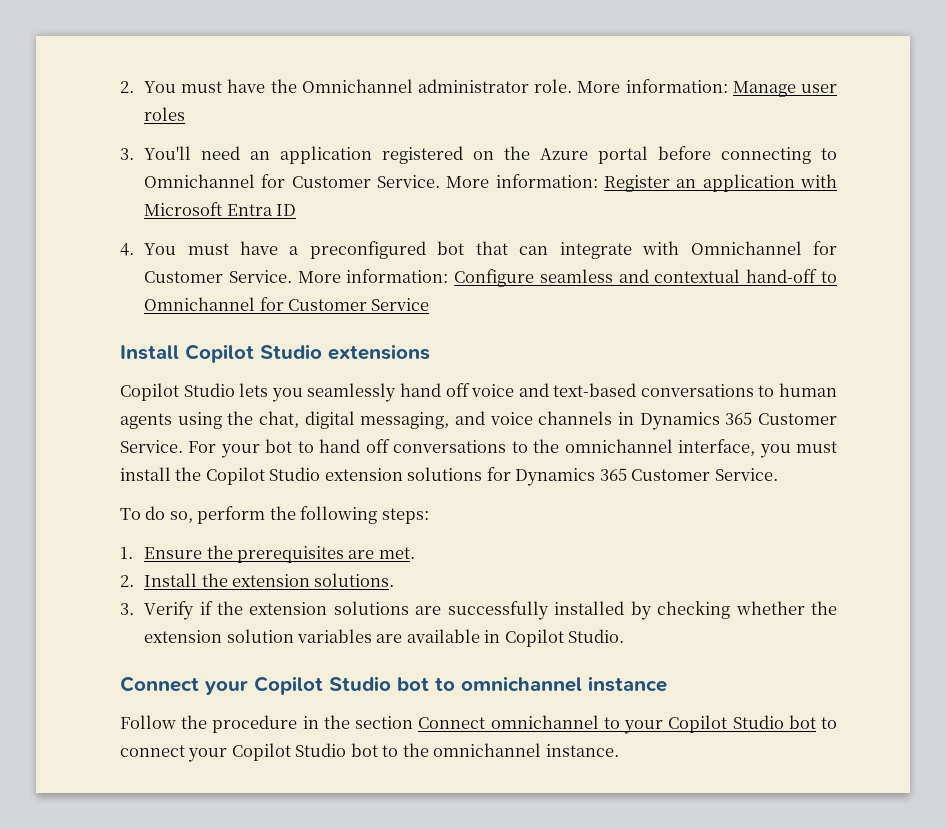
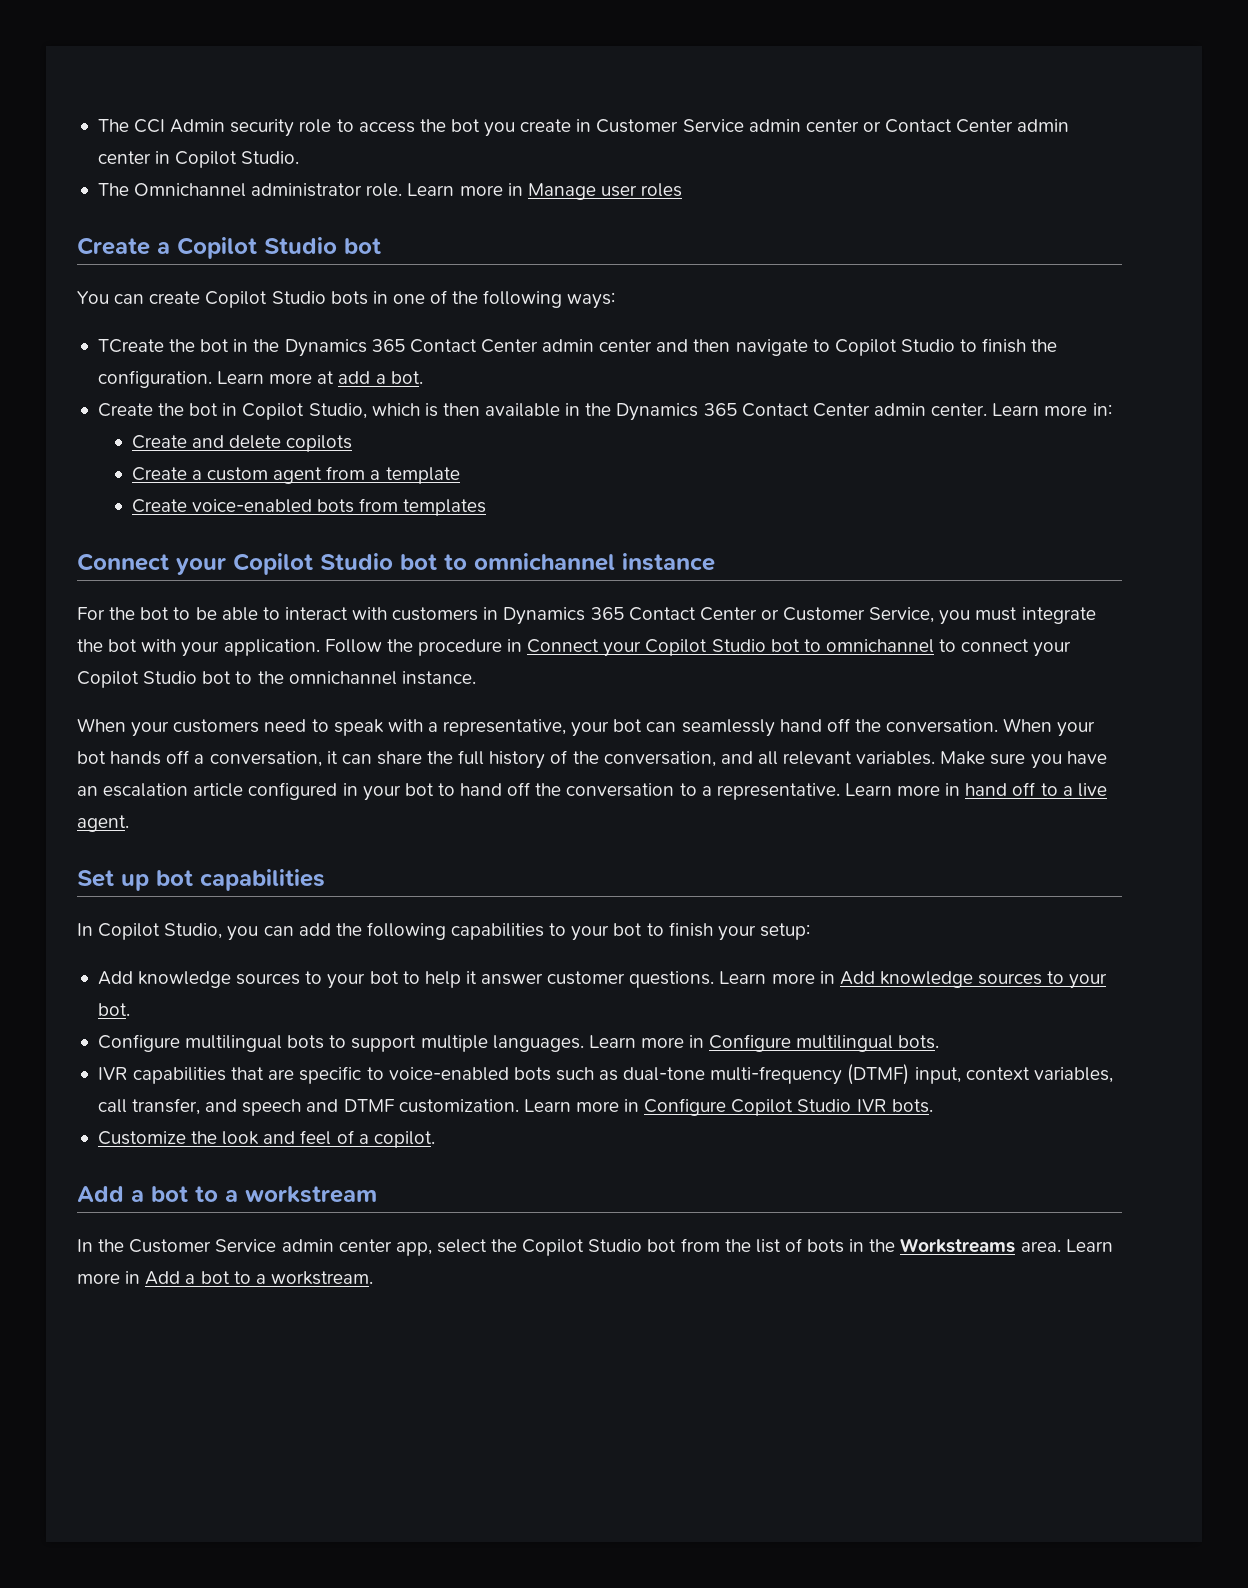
[120,79,837,97] [144,107,186,121] [120,146,838,164] [144,174,838,192] [144,202,297,216] [120,241,838,259] [144,269,837,287] [144,297,430,311] [120,344,430,363] [120,383,838,402] [120,411,837,430] [120,439,837,458] [120,467,778,486] [120,506,429,524] [120,545,415,563] [120,573,395,587] [120,601,838,620] [144,629,625,647] 2. You must have the Omnichannel administrator role. More information: Manage user roles // 3. You'll need an application registered on the Azure portal before connecting to Omnichannel for Customer Service. More information: Register an application with Microsoft Entra ID // 4. You must have a preconfigured bot that can integrate with Omnichannel for Customer Service. More information: Configure seamless and contextual hand-off to Omnichannel for Customer Service // Install Copilot Studio extensions // Copilot Studio lets you seamlessly hand off voice and text-based conversations to human agents using the chat, digital messaging, and voice channels in Dynamics 365 Customer Service. For your bot to hand off conversations to the omnichannel interface, you must install the Copilot Studio extension solutions for Dynamics 365 Customer Service. // To do so, perform the following steps: // 1. Ensure the prerequisites are met. // 2. Install the extension solutions. // 3. Verify if the extension solutions are successfully installed by checking whether the extension solution variables are available in Copilot Studio. -> [97,119,1070,137] [97,151,300,168] [97,183,683,200] [77,237,381,259] [77,290,616,309] [97,338,1058,357] [97,370,423,388] [97,403,1112,421] [131,435,353,452] [131,466,460,484] [131,498,487,516] The CCI Admin security role to access the bot you create in Customer Service admin center or Contact Center admin center in Copilot Studio. // The Omnichannel administrator role. Learn more in Manage user roles // Create a Copilot Studio bot // You can create Copilot Studio bots in one of the following ways: // TCreate the bot in the Dynamics 365 Contact Center admin center and then navigate to Copilot Studio to finish the configuration. Learn more at add a bot. // Create the bot in Copilot Studio, which is then available in the Dynamics 365 Contact Center admin center. Learn more in: // Create and delete copilots // Create a custom agent from a template // Create voice-enabled bots from templates
[120,715,838,734] Follow the procedure in the section Connect omnichannel to your Copilot Studio bot to -> [77,607,1096,625] [77,639,957,657] For the bot to be able to interact with customers in Dynamics 365 Contact Center or Customer Service, you must integrate the bot with your application. Follow the procedure in Connect your Copilot Studio bot to omnichannel to
(619, 750) none -> [77,718,1096,737] [77,750,1107,769] [77,782,1107,801] [77,815,129,832] [77,869,325,891] [77,922,810,941] [97,971,1108,989] [97,1003,130,1016] [97,1034,940,1052] [97,1064,1113,1085] [97,1098,933,1116] [97,1130,435,1148] [77,1186,377,1203] [77,1238,1113,1256] [77,1271,373,1285] // When your customers need to speak with a representative, your bot can seamlessly hand off the conversation. When your bot hands off a conversation, it can share the full history of the conversation, and all relevant variables. Make sure you have an escalation article configured in your bot to hand off the conversation to a representative. Learn more in hand off to a live agent. // Set up bot capabilities // In Copilot Studio, you can add the following capabilities to your bot to finish your setup: // Add knowledge sources to your bot to help it answer customer questions. Learn more in Add knowledge sources to your bot. // Configure multilingual bots to support multiple languages. Learn more in Configure multilingual bots. // IVR capabilities that are specific to voice-enabled bots such as dual-tone multi-frequency (DTMF) input, context variables, call transfer, and speech and DTMF customization. Learn more in Configure Copilot Studio IVR bots. // Customize the look and feel of a copilot. // Add a bot to a workstream // In the Customer Service admin center app, select the Copilot Studio bot from the list of bots in the Workstreams area. Learn more in Add a bot to a workstream.

